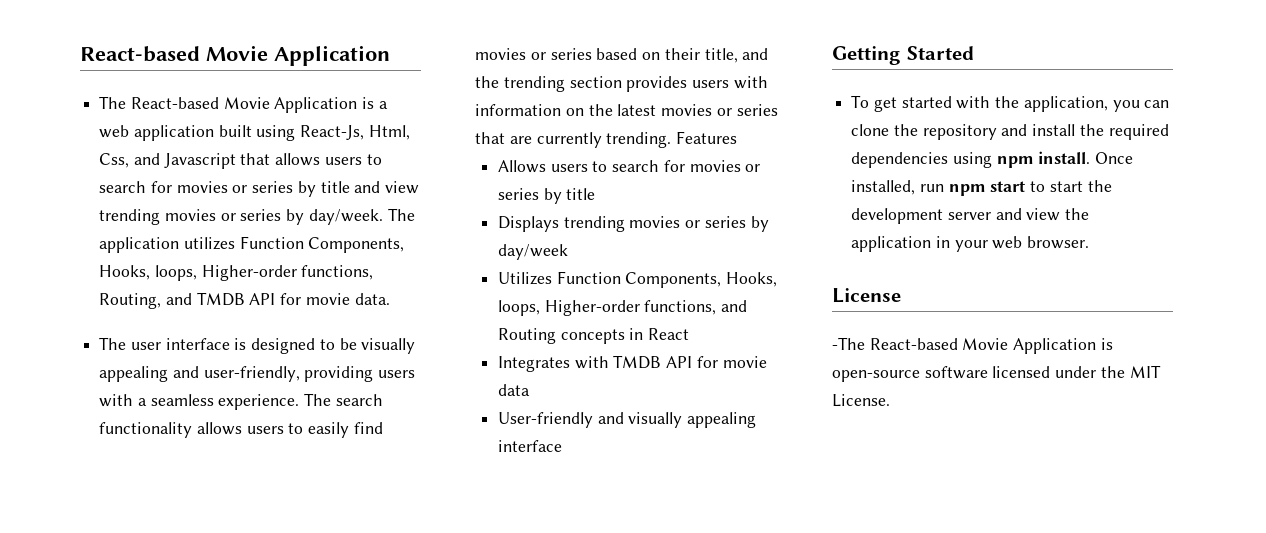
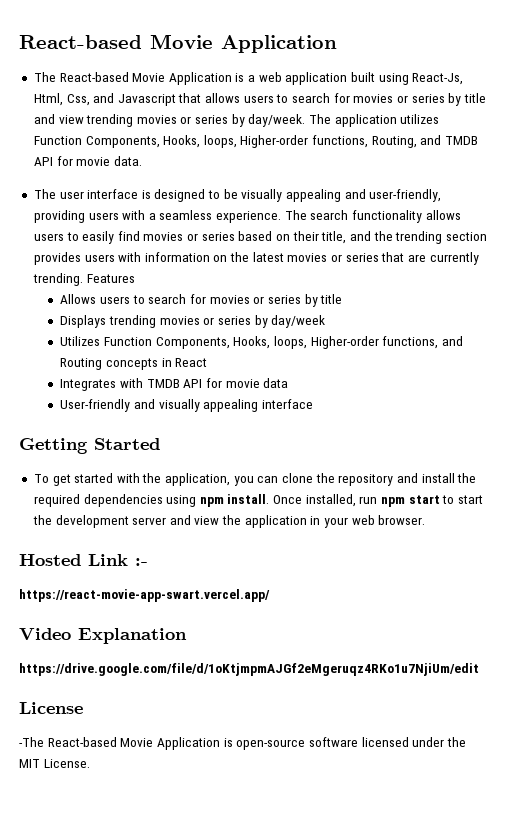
(1090, 242) none -> [19,554,148,566] [19,589,270,602] [19,628,187,644] [19,663,479,676] // Hosted Link :- // https://react-movie-app-swart.vercel.app/ // Video Explanation // https://drive.google.com/file/d/1oKtjmpmAJGf2eMgeruqz4RKo1u7NjiUm/edit

